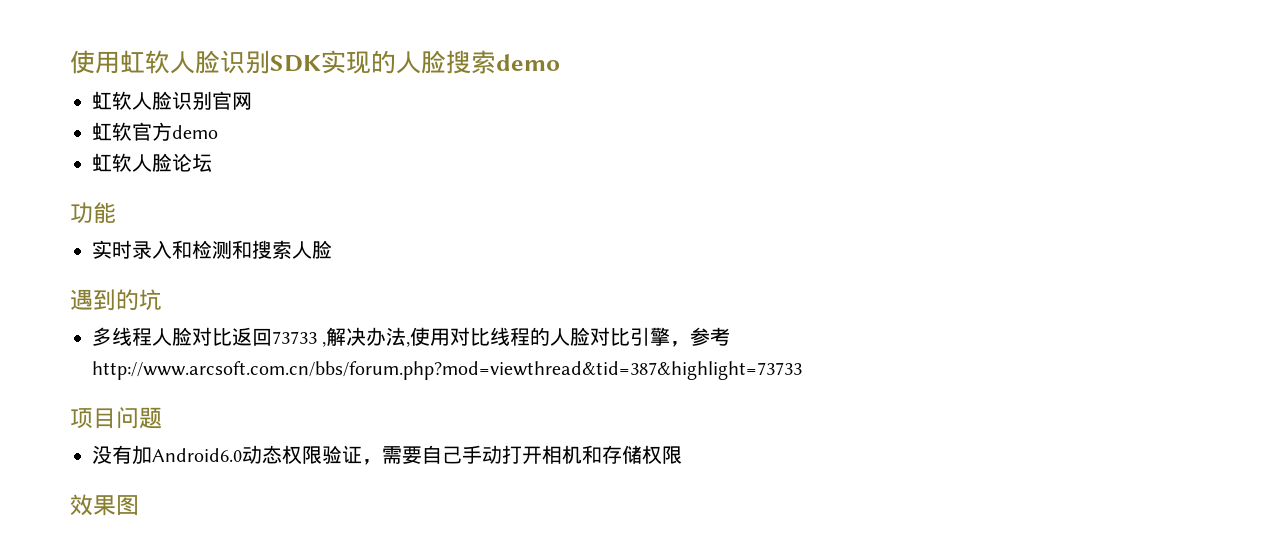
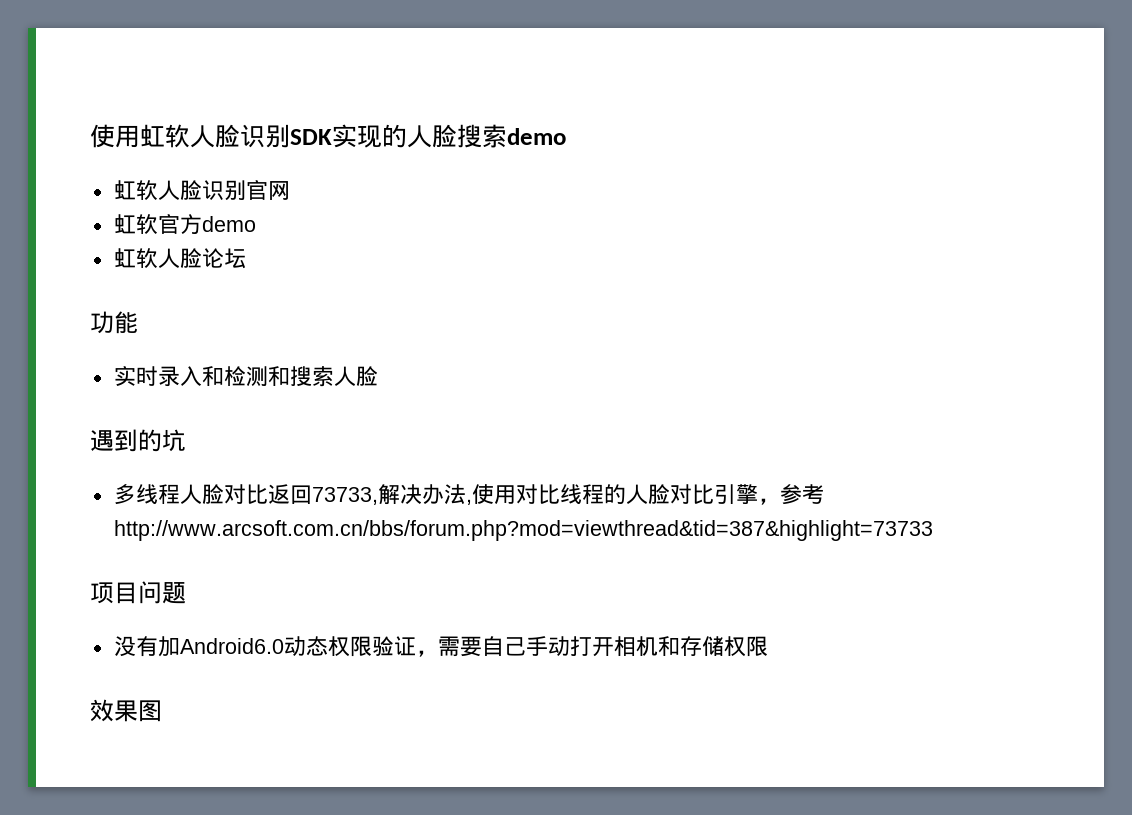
[272,331,327,347] 73733 , -> [311,487,378,505] 73733,

